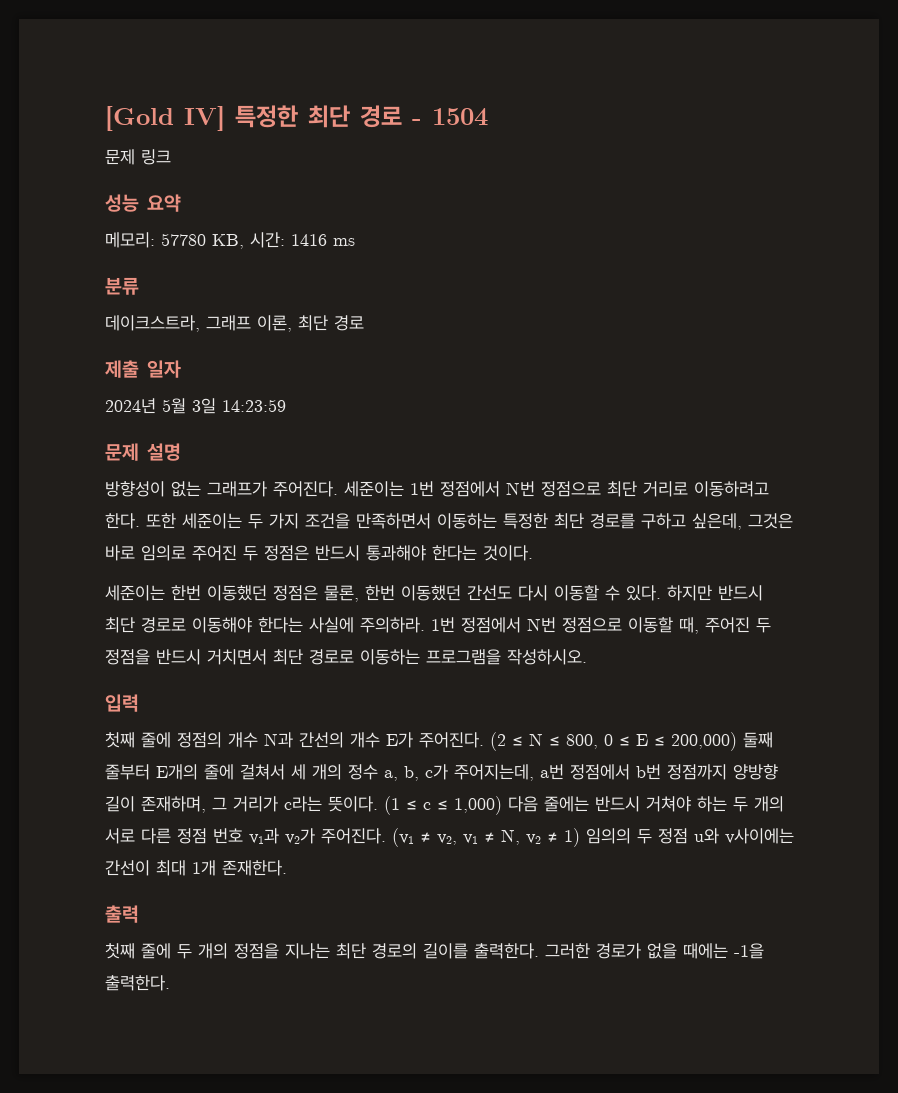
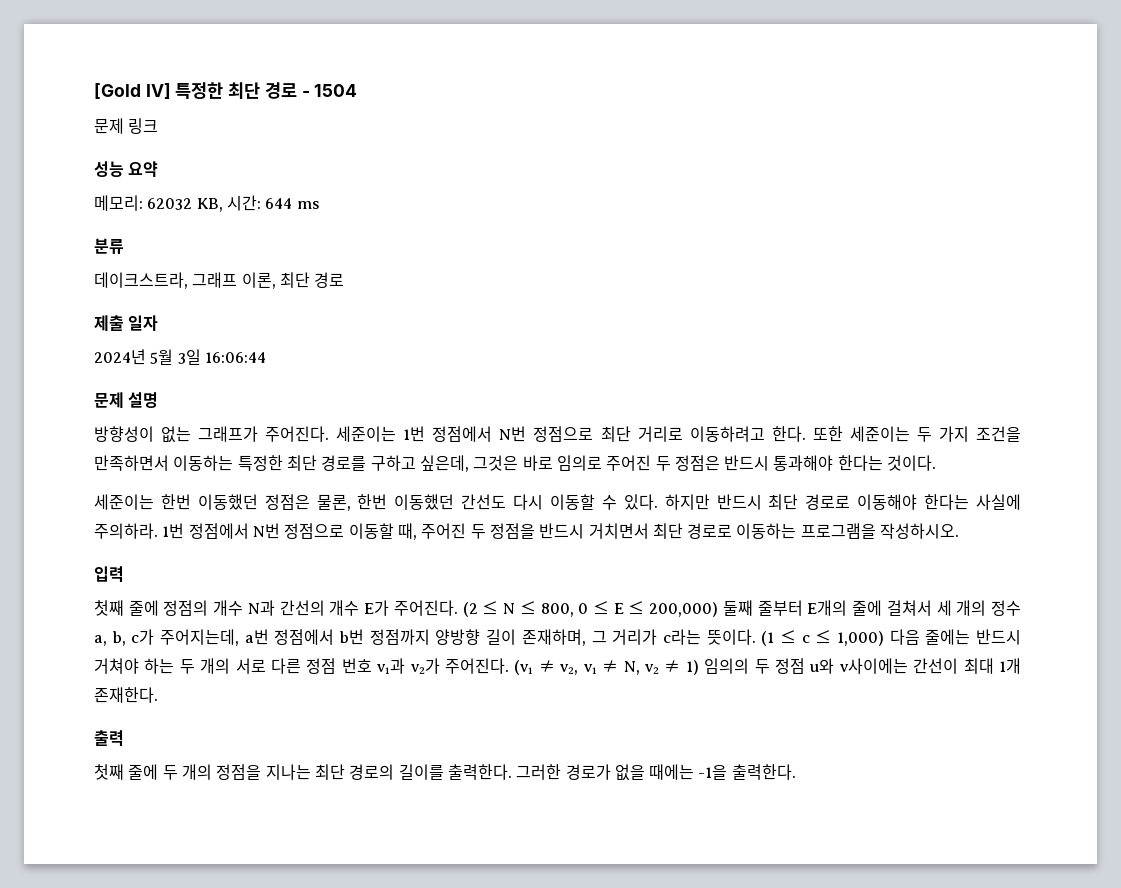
[161,233,206,246] 57780 -> [147,198,193,210] 62032
[291,234,327,246] 1416 -> [265,198,293,209] 644
[222,399,286,412] 14:23:59 -> [204,352,266,363] 16:06:44

